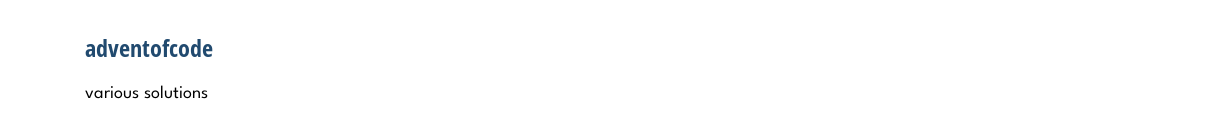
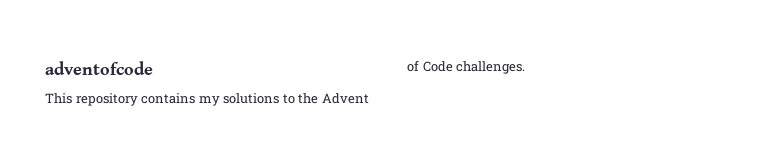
[85,85,208,99] various solutions -> [45,93,369,106] [407,60,526,74] This repository contains my solutions to the Advent of Code challenges.

